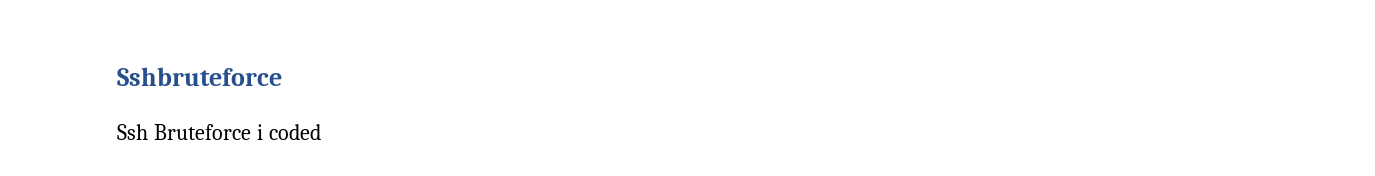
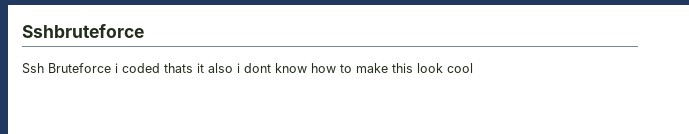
(321, 132) none -> [164,63,473,73] thats it also i dont know how to make this look cool

